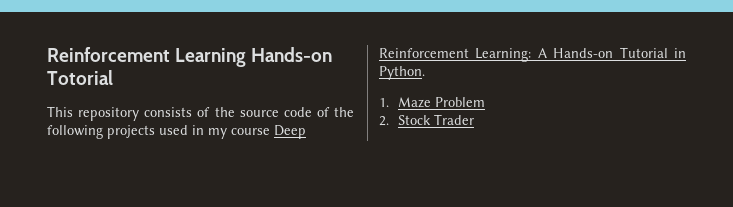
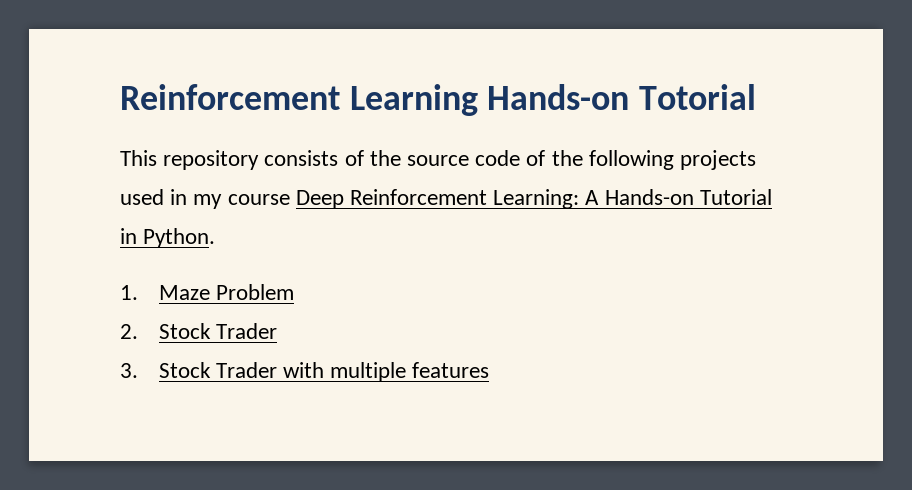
(475, 119) none -> [120,362,490,382] // 3. Stock Trader with multiple features

